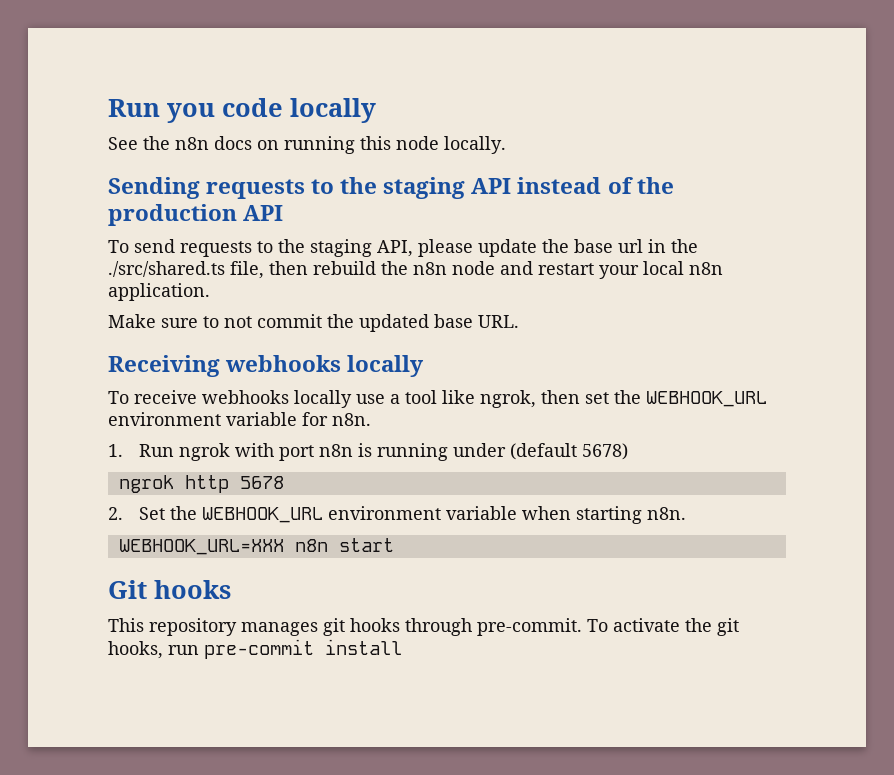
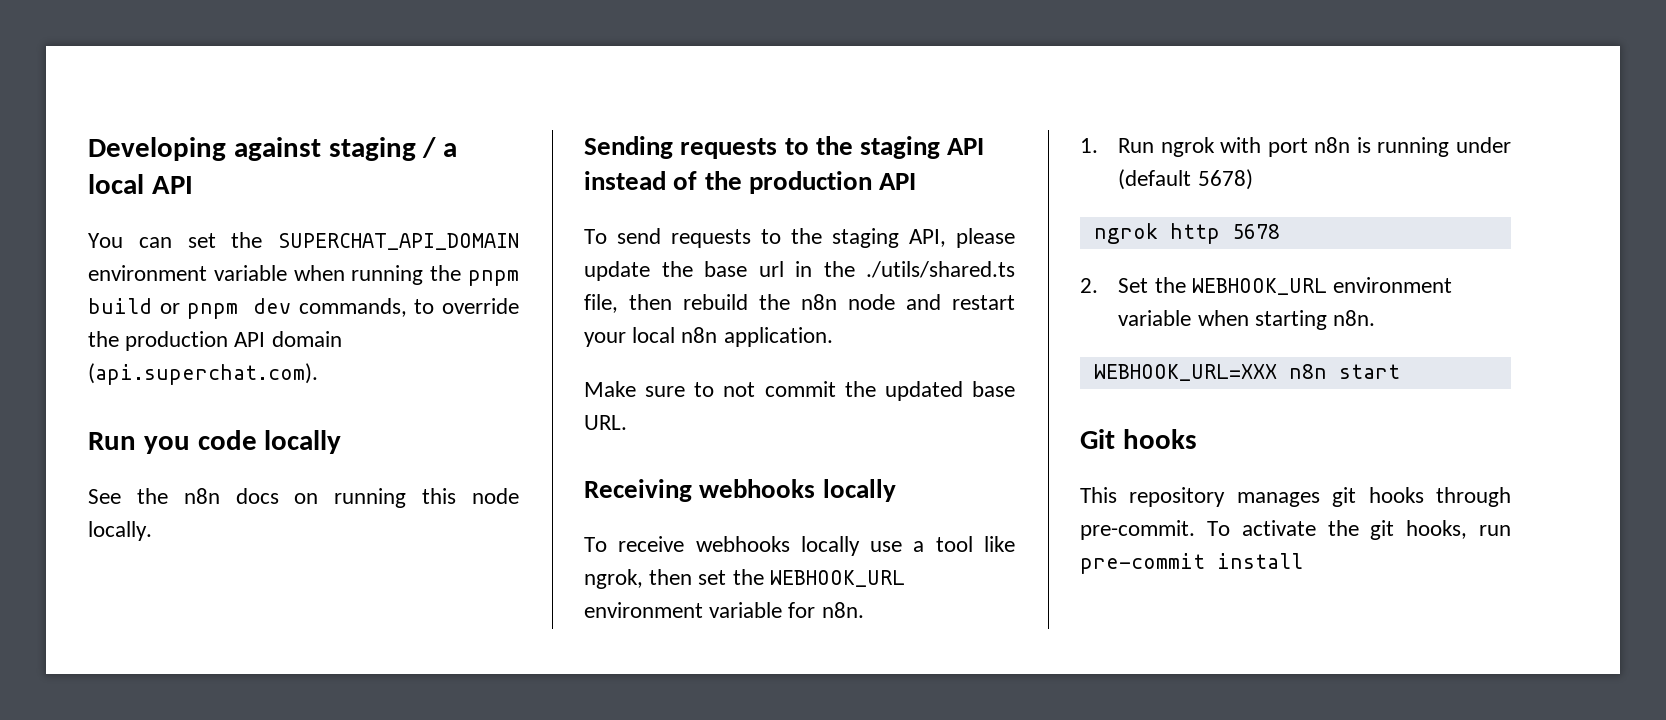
(108, 108) none -> [88,137,458,161] [88,174,193,194] [88,232,519,250] [88,265,519,286] [88,298,519,319] [88,331,342,351] [88,363,318,385] Developing against staging / a local API // You can set the SUPERCHAT_API_DOMAIN environment variable when running the pnpm build or pnpm dev commands, to override the production API domain (api.superchat.com). //
[108,261,225,277] ./src/shared.ts -> [866,261,1015,278] ./utils/shared.ts

